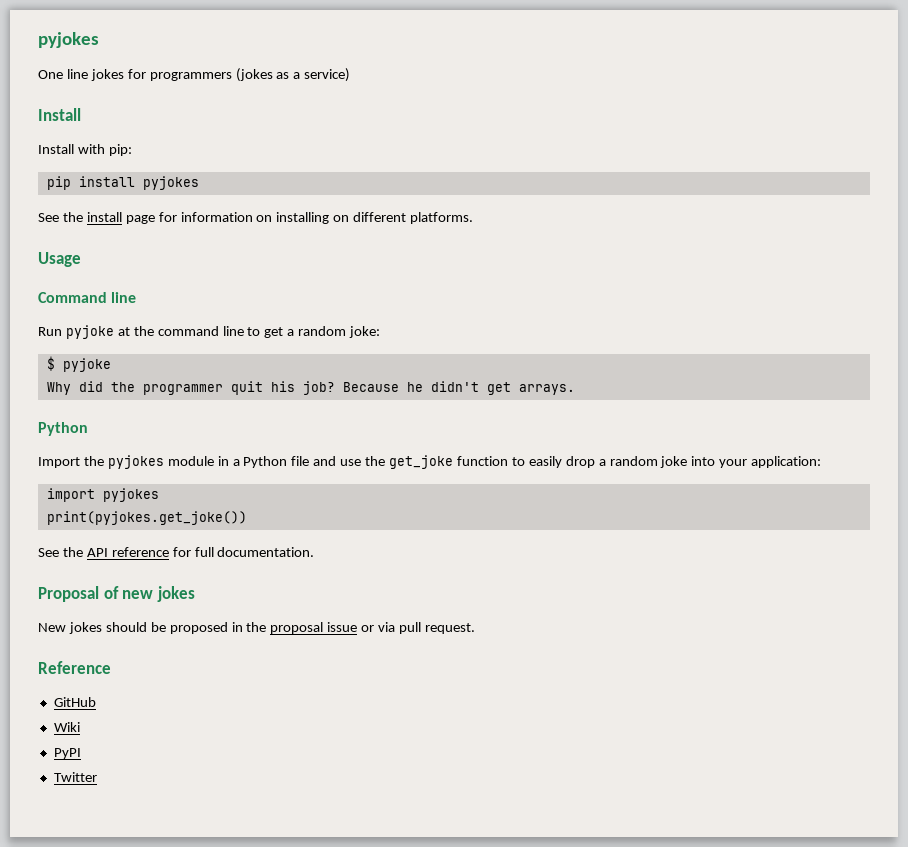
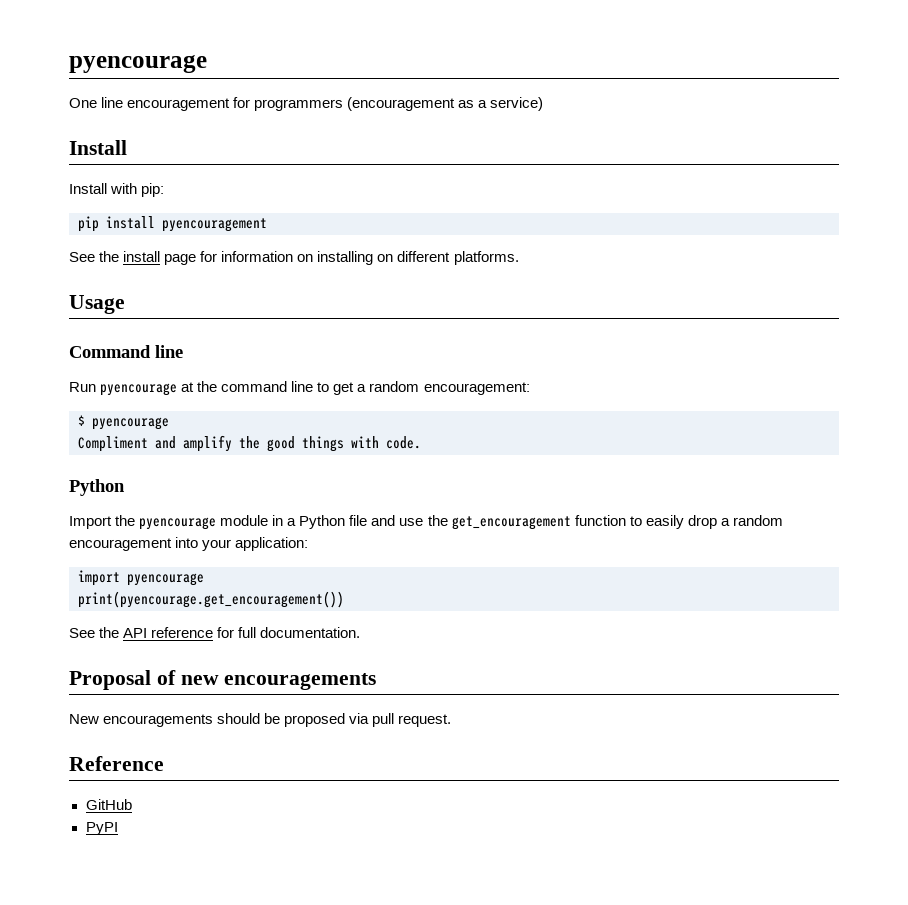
[38,32,99,48] pyjokes -> [69,54,207,73] pyencourage
[90,69,124,81] jokes -> [127,98,231,111] encouragement
[235,68,273,82] (jokes -> [347,97,456,111] (encouragement
[142,176,199,190] pyjokes -> [162,218,267,232] pyencouragement
[65,325,114,339] pyjoke -> [100,383,178,396] pyencourage
[349,326,381,338] joke: -> [423,382,530,395] encouragement:
[62,358,111,372] [46,381,575,395] pyjoke // Why did the programmer quit his job? Because he didn't get arrays. -> [92,417,169,430] [78,435,421,452] pyencourage // Compliment and amplify the good things with code.
[107,455,164,469] pyjokes -> [139,517,217,530] pyencourage
[389,455,454,469] get_joke -> [451,516,571,530] get_encouragement
[660,456,688,468] joke -> [69,538,172,551] encouragement
[102,488,159,502] [46,511,247,525] pyjokes // print(pyjokes.get_joke()) -> [127,573,204,586] [78,591,344,608] pyencourage // print(pyencourage.get_encouragement())
[156,586,195,602] jokes -> [224,673,377,690] encouragements
[68,622,102,634] jokes -> [103,714,214,727] encouragements
[231,622,375,634] in the proposal issue or -> (346, 720) none
[53,722,80,732] // Wiki -> (132, 804) none
[53,772,97,782] // Twitter -> (118, 828) none

